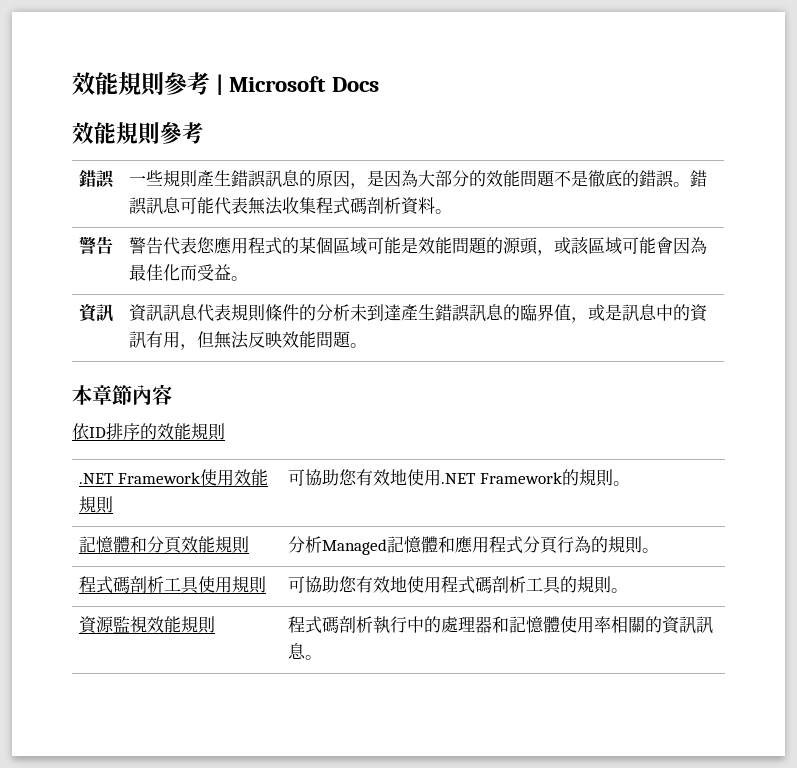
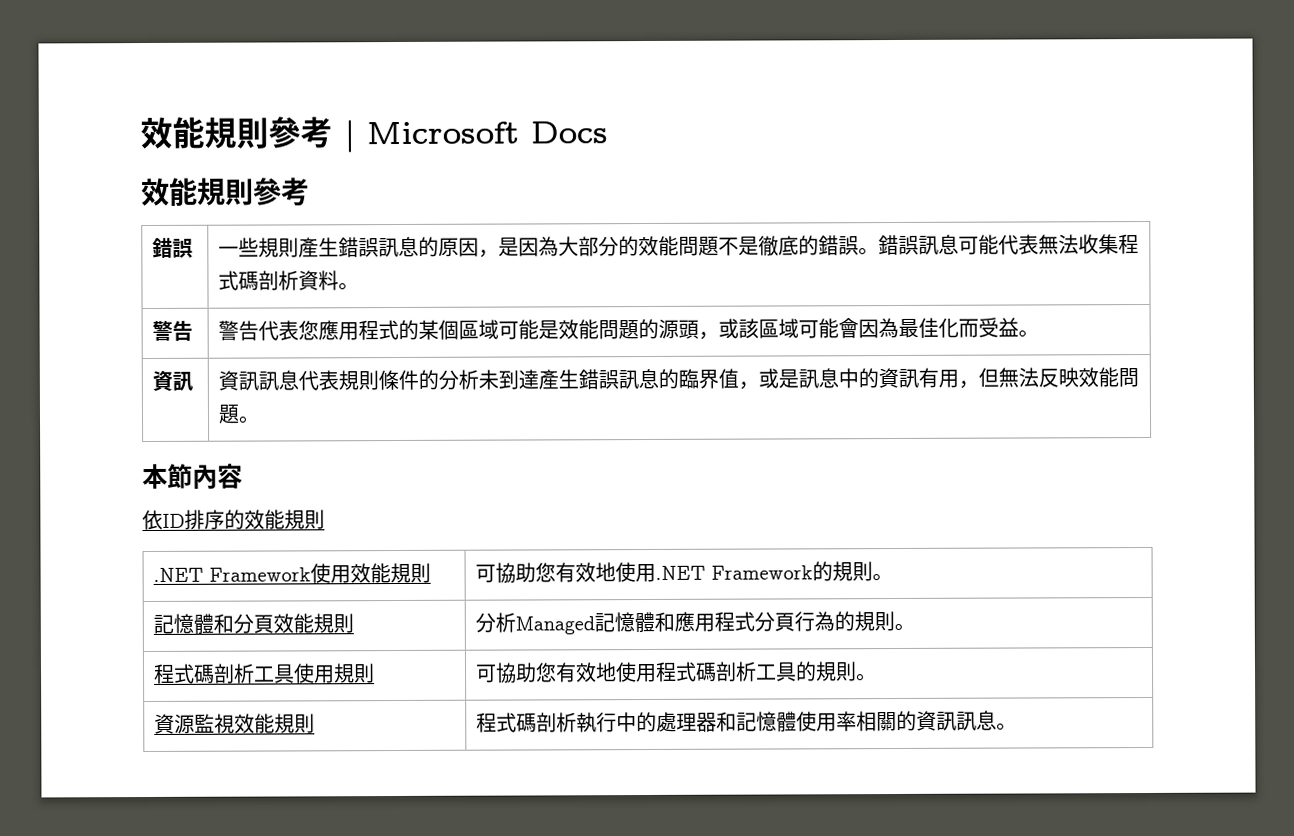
[92,385,112,405] 章 -> (168, 476) none

